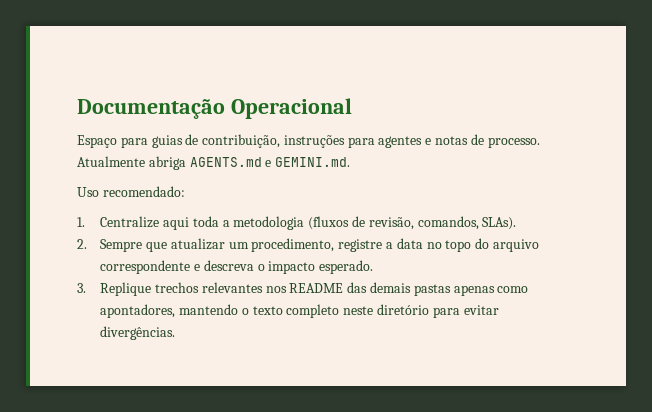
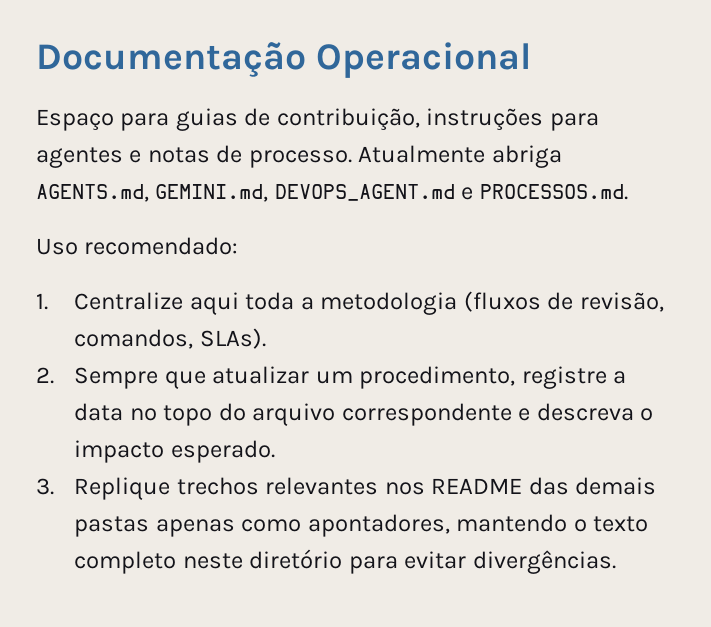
[189,157,351,167] AGENTS.md e GEMINI.md. -> [36,184,628,202] AGENTS.md, GEMINI.md, DEVOPS_AGENT.md e PROCESSOS.md.

